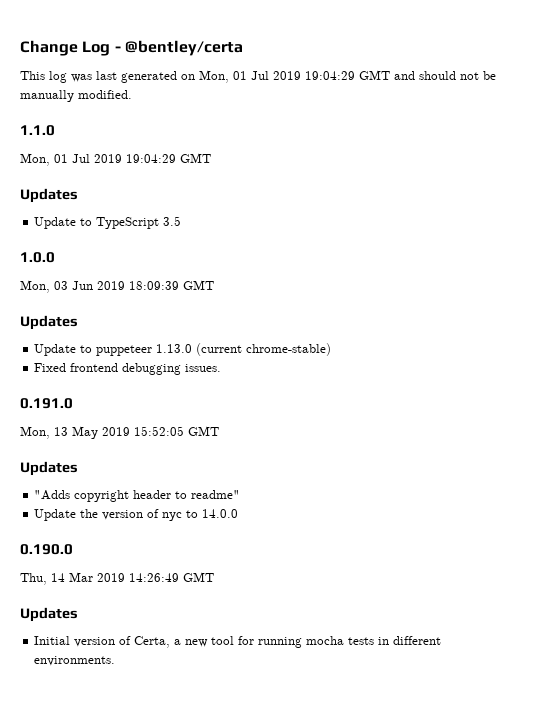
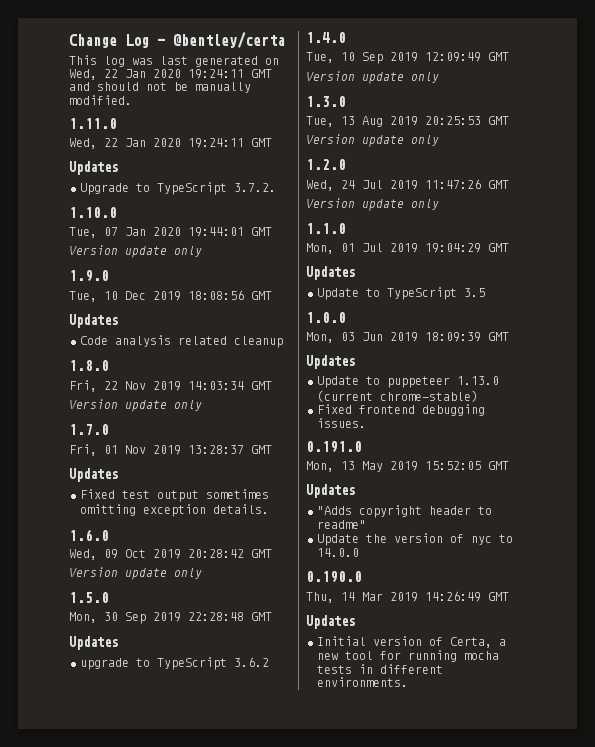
[199,70,355,83] Mon, 01 Jul 2019 19:04:29 -> [69,69,244,80] Wed, 22 Jan 2020 19:24:11
(132, 94) none -> [69,118,117,129] [69,138,272,149] [69,161,118,175] [80,182,276,195] [69,207,117,218] [69,227,272,238] [69,245,202,258] [69,270,109,282] [69,290,272,302] [69,314,118,328] [80,335,283,348] [69,360,109,371] [69,380,272,392] [69,399,202,412] [69,424,109,435] [69,444,272,456] [69,468,118,482] [80,489,269,502] [80,504,269,517] [69,529,109,541] [69,549,272,560] [69,567,202,580] [69,592,109,603] [69,612,272,624] [69,636,118,650] [80,657,269,670] [306,32,346,43] [306,52,509,64] [306,71,439,84] [306,96,346,107] [306,116,509,127] [306,134,439,147] [306,159,346,170] [306,179,509,191] [306,198,439,211] // 1.11.0 // Wed, 22 Jan 2020 19:24:11 GMT // Updates // Upgrade to TypeScript 3.7.2. // 1.10.0 // Tue, 07 Jan 2020 19:44:01 GMT // Version update only // 1.9.0 // Tue, 10 Dec 2019 18:08:56 GMT // Updates // Code analysis related cleanup // 1.8.0 // Fri, 22 Nov 2019 14:03:34 GMT // Version update only // 1.7.0 // Fri, 01 Nov 2019 13:28:37 GMT // Updates // Fixed test output sometimes omitting exception details. // 1.6.0 // Wed, 09 Oct 2019 20:28:42 GMT // Version update only // 1.5.0 // Mon, 30 Sep 2019 22:28:48 GMT // Updates // upgrade to TypeScript 3.6.2 // 1.4.0 // Tue, 10 Sep 2019 12:09:49 GMT // Version update only // 1.3.0 // Tue, 13 Aug 2019 20:25:53 GMT // Version update only // 1.2.0 // Wed, 24 Jul 2019 11:47:26 GMT // Version update only

